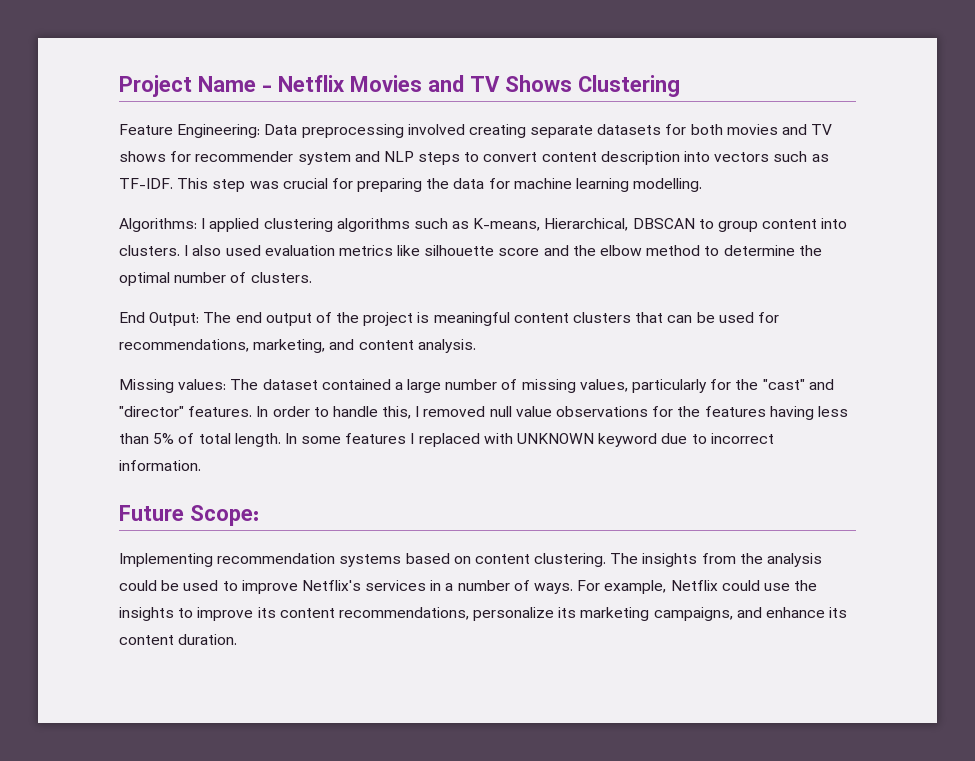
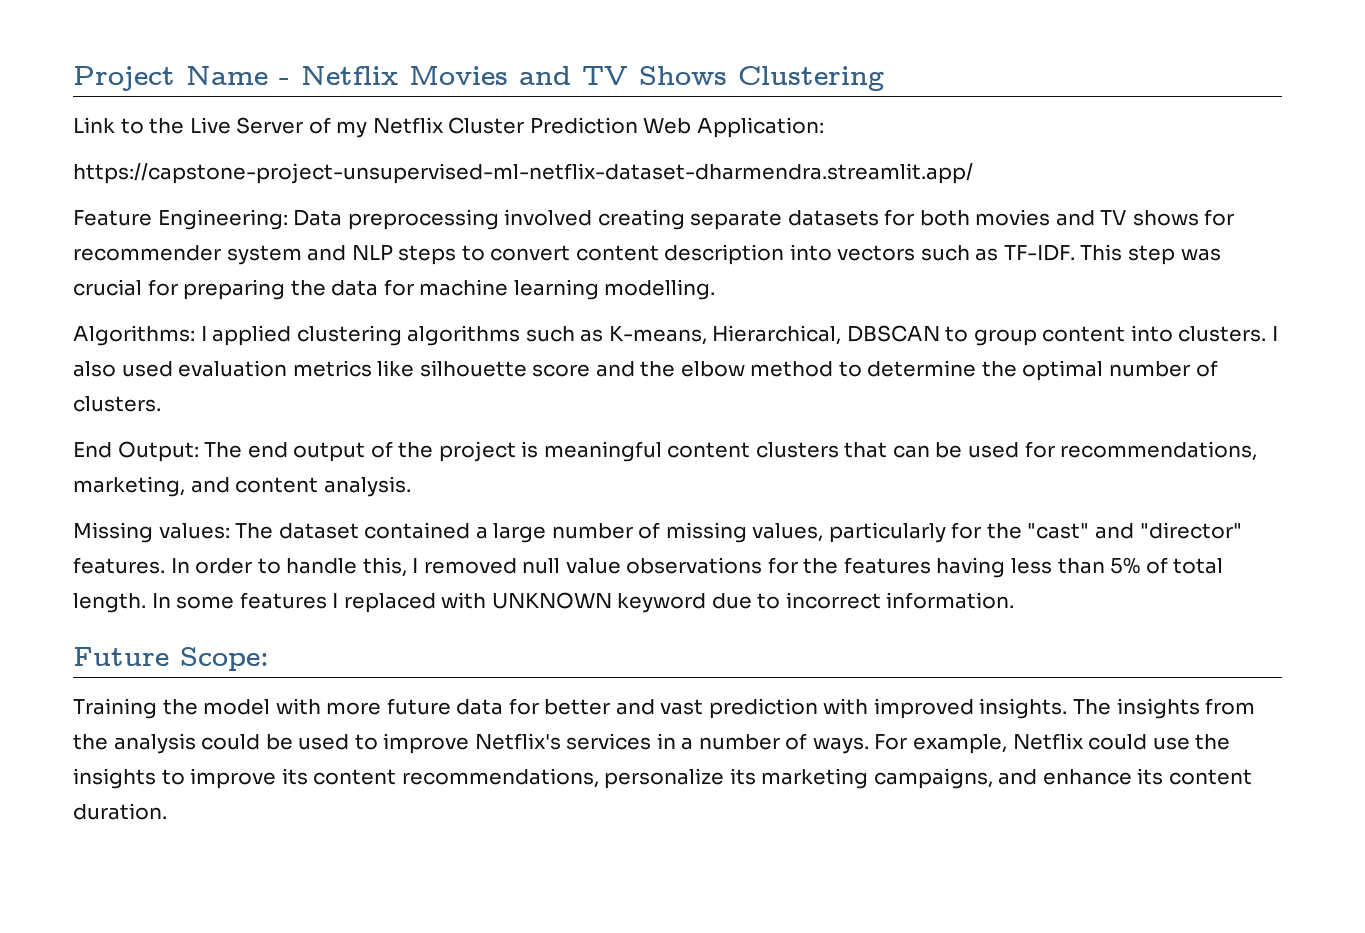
(680, 86) none -> [73,117,824,138] [73,163,973,184] // Link to the Live Server of my Netflix Cluster Prediction Web Application: // https://capstone-project-unsupervised-ml-netflix-dataset-dharmendra.streamlit.app/
[119,553,607,567] Implementing recommendation systems based on content clustering. -> [73,698,1068,719] Training the model with more future data for better and vast prediction with improved insights.

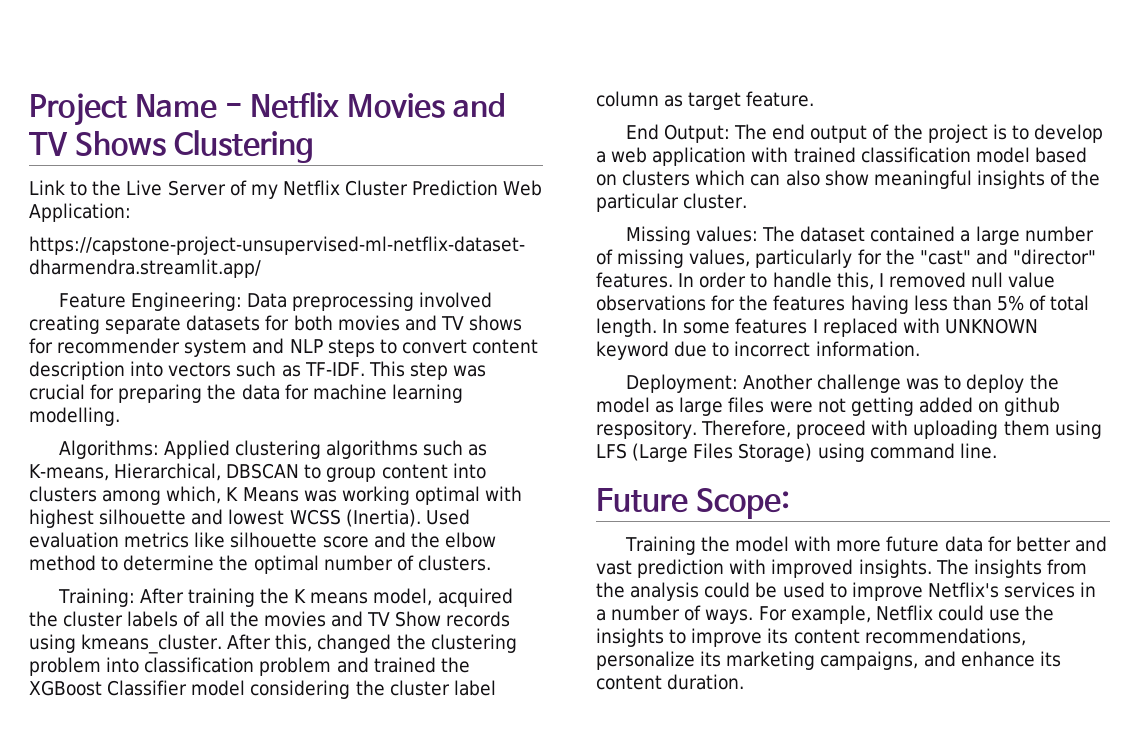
[200,325,292,346] I applied -> [163,440,230,459] Applied
[1178,326,1279,342] [73,361,173,377] clusters. I also used -> [29,486,523,505] [29,509,470,528] clusters among which, K Means was working optimal with highest silhouette and lowest WCSS (Inertia). Used
(161, 404) none -> [57,588,513,607] [29,611,511,627] [29,634,517,654] [29,657,470,676] [29,680,496,699] [596,91,815,110] // Training: After training the K means model, acquired the cluster labels of all the movies and TV Show records using kmeans_cluster. After this, changed the clustering problem into classification problem and trained the XGBoost Classifier model considering the cluster label column as target feature.
[543,441,1258,462] [73,476,411,497] meaningful content clusters that can be used for recommendations, marketing, and content analysis. -> [1011,124,1104,143] [596,147,1087,166] [596,170,1101,189] [596,193,748,212] to develop a web application with trained classification model based on clusters which can also show meaningful insights of the particular cluster.
(1015, 600) none -> [625,374,1059,393] [596,397,1061,416] [596,420,1102,439] [596,443,997,462] // Deployment: Another challenge was to deploy the model as large files were not getting added on github respository. Therefore, proceed with uploading them using LFS (Large Files Storage) using command line.

